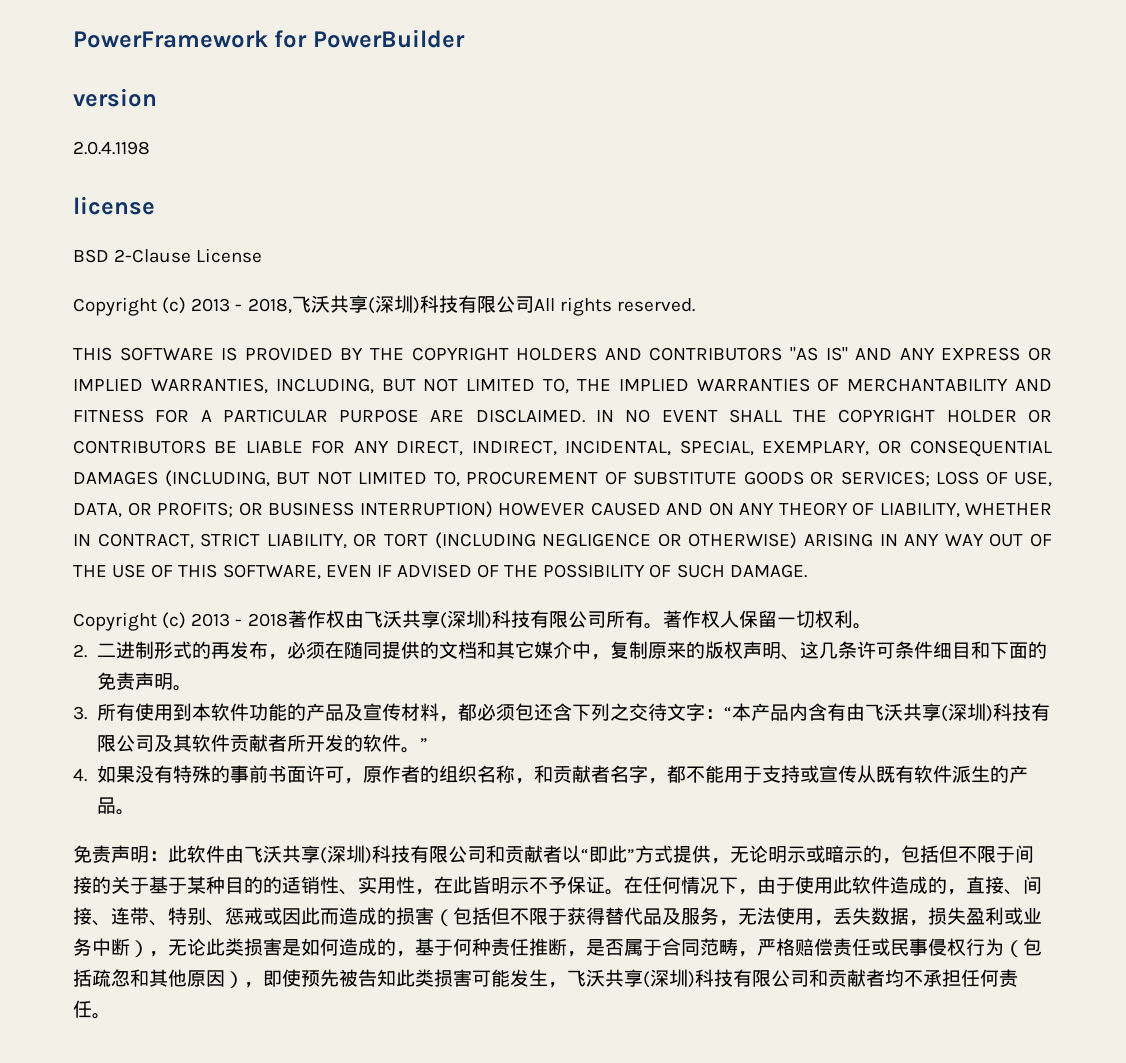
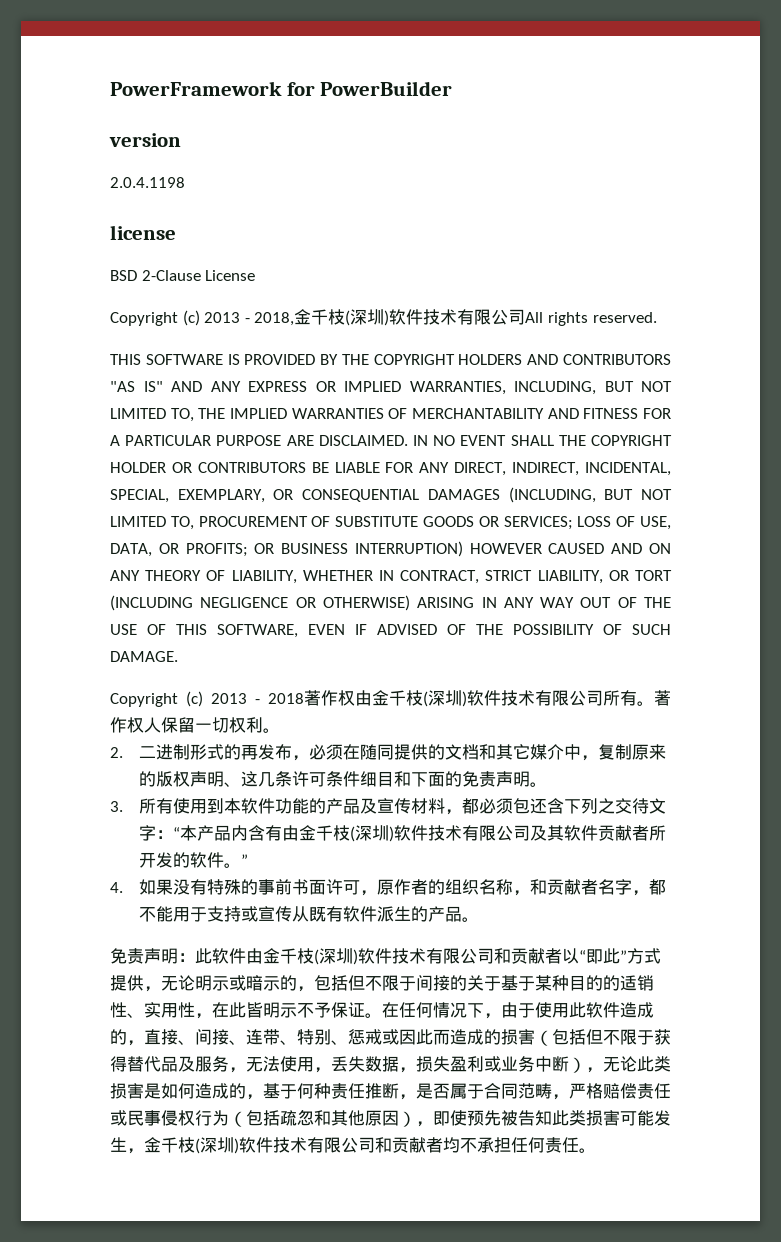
[291,295,458,314] 飞沃共享(深圳)科技 -> [294,309,458,326] 金千枝(深圳)软件技术
[363,610,530,629] 飞沃共享(深圳)科技 -> [372,690,535,707] 金千枝(深圳)软件技术
[864,703,1031,722] 飞沃共享(深圳)科技 -> [299,825,463,842] 金千枝(深圳)软件技术
[244,845,410,864] 飞沃共享(深圳)科技 -> [263,948,426,965] 金千枝(深圳)软件技术
[567,969,733,988] 飞沃共享(深圳)科技 -> [144,1137,307,1154] 金千枝(深圳)软件技术

